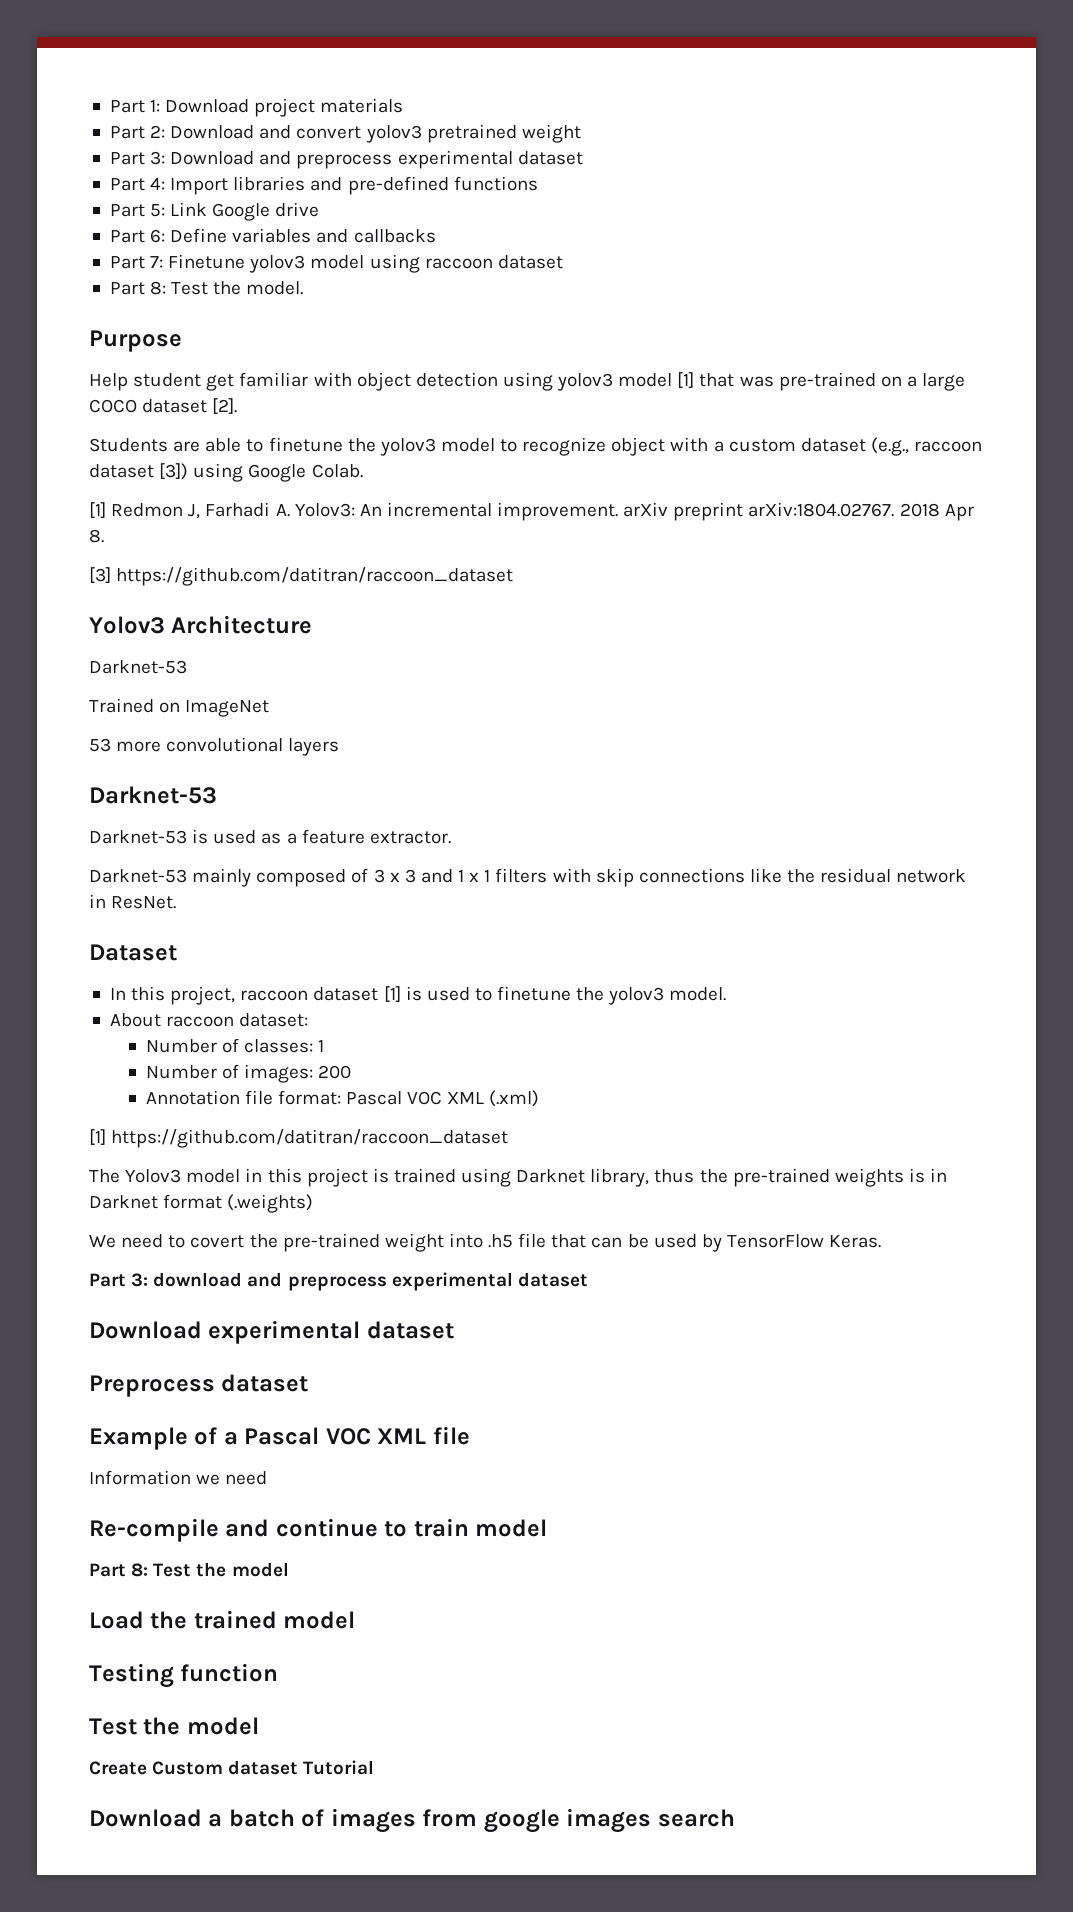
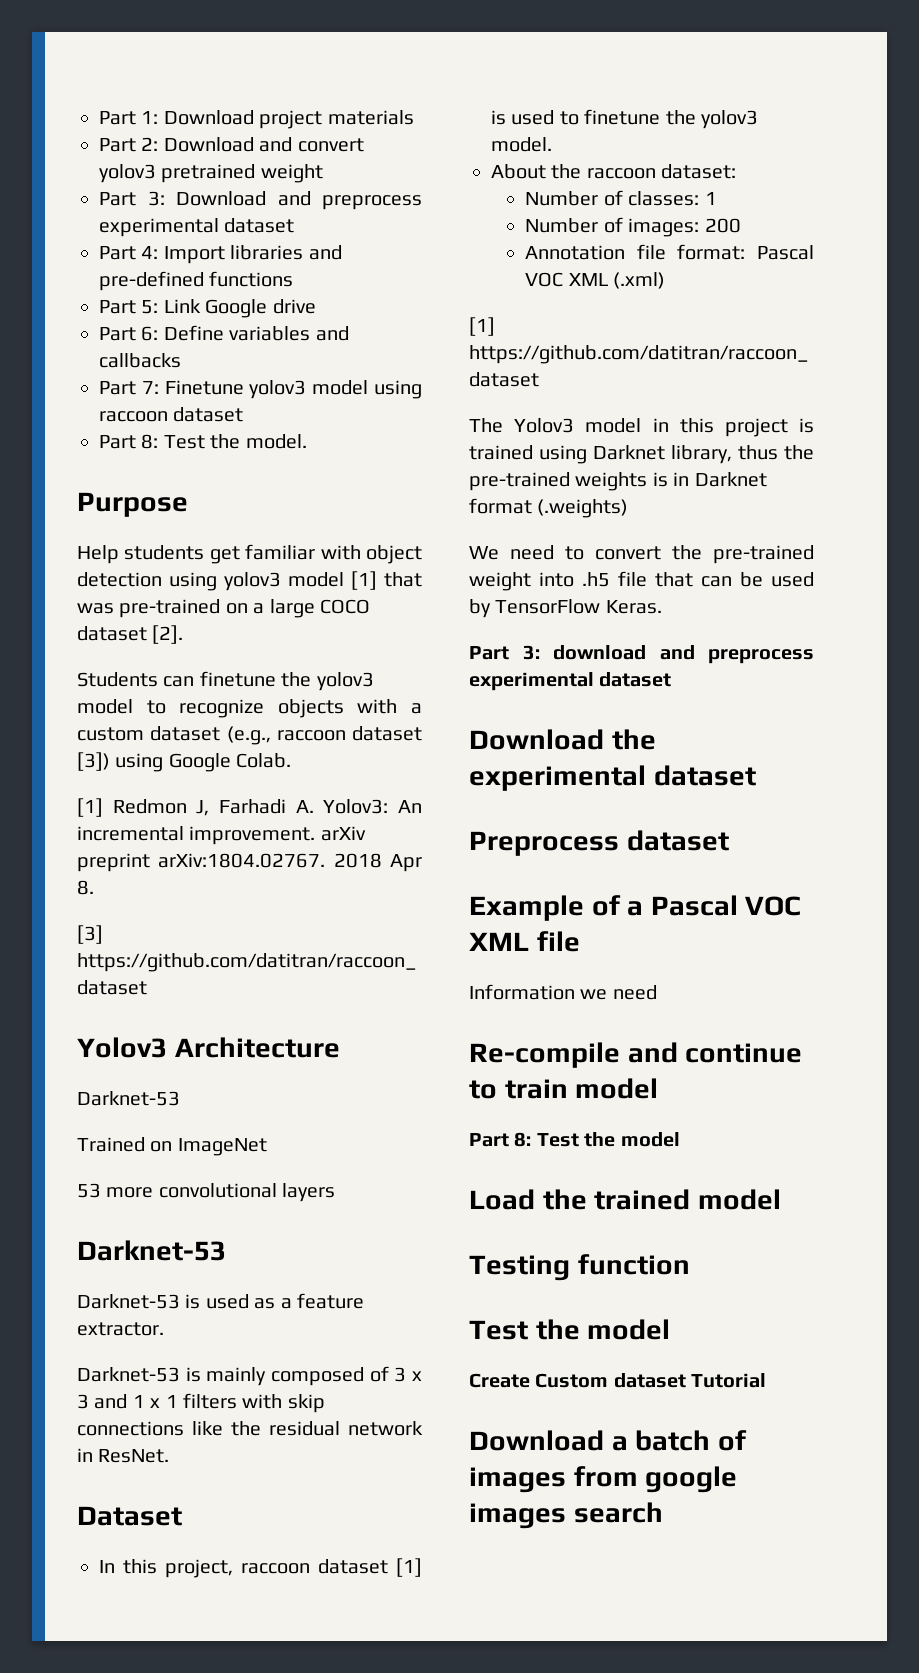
[133,373,202,387] student -> [124,545,205,560] students
[173,438,264,452] are able to -> [163,676,195,687] can
[611,437,666,456] object -> [277,699,344,718] objects
(187, 876) none -> [185,1367,201,1382] is
(161, 1020) none -> [551,164,582,179] the
[190,1235,245,1248] covert -> [595,546,661,560] convert
(202, 1330) none -> [611,729,656,750] the

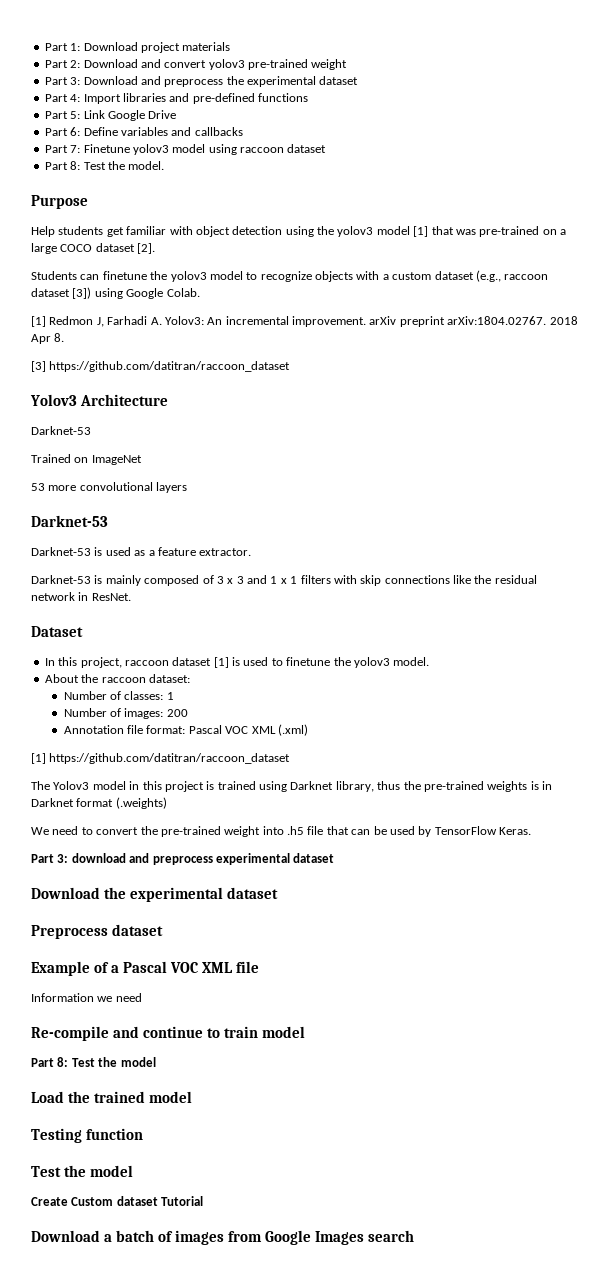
[161,164,256,183] pretrained -> [248,59,308,70] pre-trained
(422, 202) none -> [226,76,244,85] the
[272,299,316,314] drive -> [148,110,177,119] Drive
(217, 581) none -> [317,226,334,235] the
[645,1466,738,1493] [469,1503,566,1529] google images -> [265,1230,365,1245] Google Images

